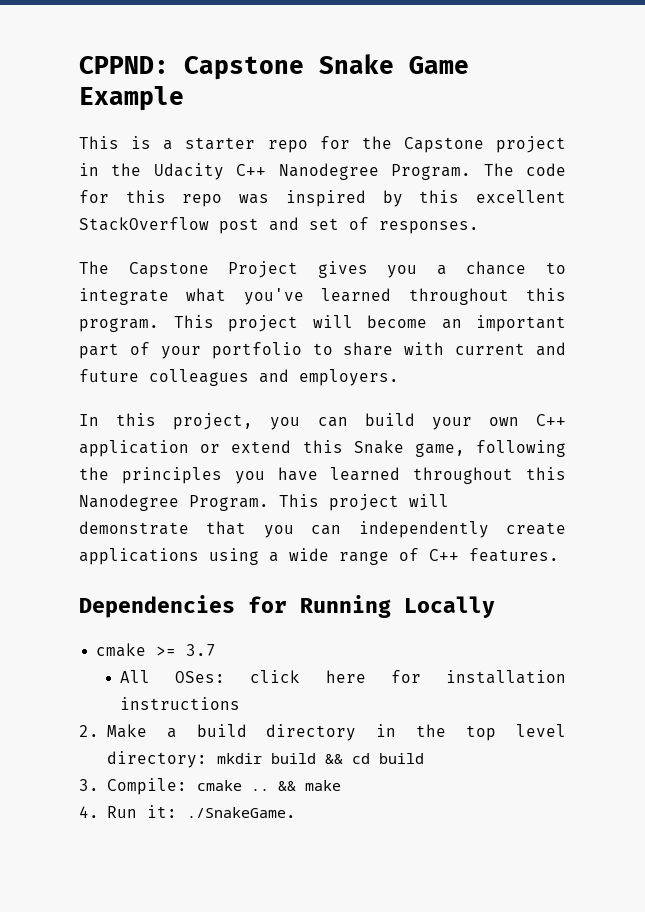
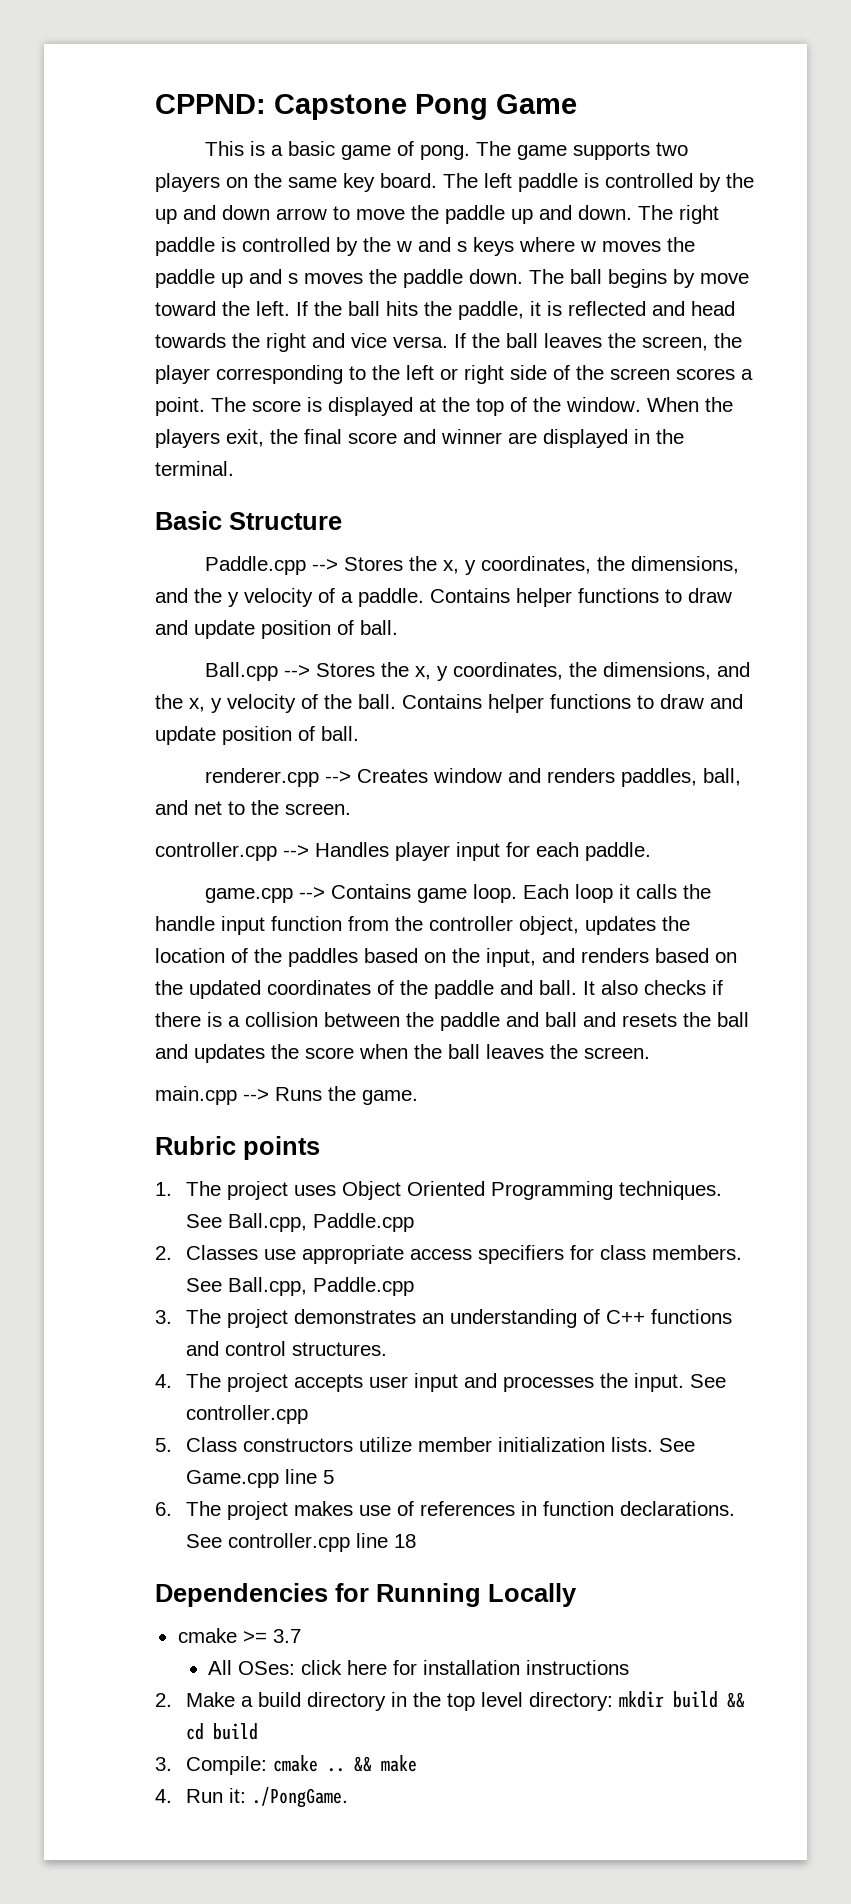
[319,54,394,74] Snake -> [415,94,488,120] Pong
[79,86,184,111] Example -> (577, 104) none
[185,136,566,153] [79,163,566,180] [79,190,566,207] [79,217,479,234] [79,261,566,278] [79,288,566,305] [79,315,566,332] [79,342,566,359] [79,369,399,386] [79,413,566,430] [79,440,566,457] [79,467,566,484] [79,494,449,511] [79,521,566,538] [79,548,559,565] starter repo for the Capstone project in the Udacity C++ Nanodegree Program. The code for this repo was inspired by this excellent StackOverflow post and set of responses. // The Capstone Project gives you a chance to integrate what you've learned throughout this program. This project will become an important part of your portfolio to share with current and future colleagues and employers. // In this project, you can build your own C++ application or extend this Snake game, following the principles you have learned throughout this Nanodegree Program. This project will demonstrate that you can independently create applications using a wide range of C++ features. -> [287,141,688,160] [155,173,754,192] [155,205,719,224] [155,237,695,256] [155,269,749,288] [155,301,735,320] [155,333,742,352] [155,365,753,384] [155,397,733,416] [155,429,684,448] [155,461,234,476] [155,511,342,530] [204,556,739,575] [155,588,732,607] [155,620,398,639] [204,662,750,681] [155,694,743,713] [155,726,359,745] [204,768,741,787] [155,800,351,815] [155,842,651,861] [204,884,711,903] [155,916,690,935] [155,948,737,967] [155,980,723,999] [155,1012,749,1031] [155,1044,650,1063] [155,1086,418,1105] [155,1136,320,1160] [155,1181,722,1200] [185,1213,414,1232] [155,1245,742,1264] [185,1277,414,1296] [155,1309,732,1328] [185,1341,387,1356] [155,1373,726,1392] [185,1405,308,1424] [155,1437,695,1452] [185,1469,334,1488] [155,1501,735,1520] [185,1533,416,1552] basic game of pong. The game supports two players on the same key board. The left paddle is controlled by the up and down arrow to move the paddle up and down. The right paddle is controlled by the w and s keys where w moves the paddle up and s moves the paddle down. The ball begins by move toward the left. If the ball hits the paddle, it is reflected and head towards the right and vice versa. If the ball leaves the screen, the player corresponding to the left or right side of the screen scores a point. The score is displayed at the top of the window. When the players exit, the final score and winner are displayed in the terminal. // Basic Structure // Paddle.cpp --> Stores the x, y coordinates, the dimensions, and the y velocity of a paddle. Contains helper functions to draw and update position of ball. // Ball.cpp --> Stores the x, y coordinates, the dimensions, and the x, y velocity of the ball. Contains helper functions to draw and update position of ball. // renderer.cpp --> Creates window and renders paddles, ball, and net to the screen. // controller.cpp --> Handles player input for each paddle. // game.cpp --> Contains game loop. Each loop it calls the handle input function from the controller object, updates the location of the paddles based on the input, and renders based on the updated coordinates of the paddle and ball. It also checks if there is a collision between the paddle and ball and resets the ball and updates the score when the ball leaves the screen. // main.cpp --> Runs the game. // Rubric points // 1. The project uses Object Oriented Programming techniques. See Ball.cpp, Paddle.cpp // 2. Classes use appropriate access specifiers for class members. See Ball.cpp, Paddle.cpp // 3. The project demonstrates an understanding of C++ functions and control structures. // 4. The project accepts user input and processes the input. See controller.cpp // 5. Class constructors utilize member initialization lists. See Game.cpp line 5 // 6. The project makes use of references in function declarations. See controller.cpp line 18
[186,807,296,818] ./SnakeGame. -> [251,1787,348,1808] ./PongGame.

